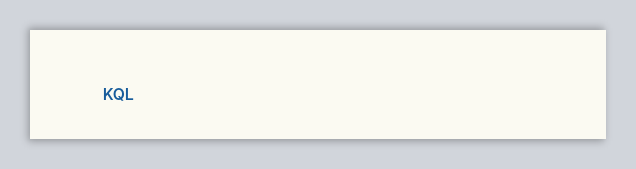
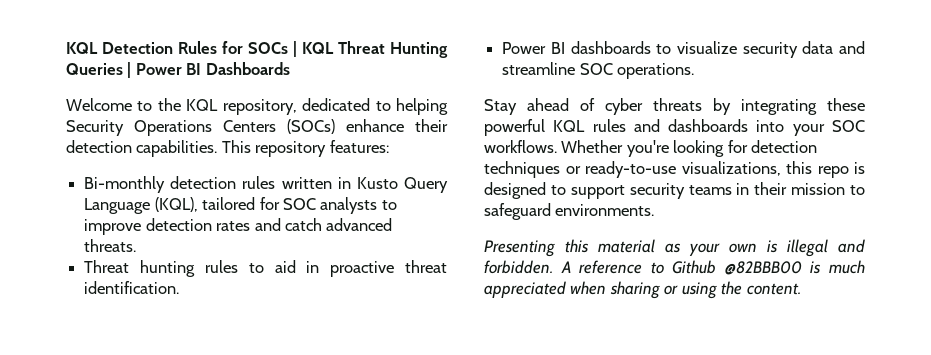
[103,88,134,101] KQL -> [66,41,448,58] [66,62,290,78] [66,98,448,115] [66,119,448,136] [66,140,389,157] [84,176,448,193] [84,197,397,214] [84,218,393,235] [84,239,137,252] [84,260,447,277] [84,281,180,294] [502,41,865,58] [502,62,695,79] [484,98,865,115] [484,119,865,136] [484,140,818,157] [484,161,865,178] [484,182,865,199] [484,203,655,220] [484,239,865,257] [484,260,865,275] [484,281,801,299] KQL Detection Rules for SOCs | KQL Threat Hunting Queries | Power BI Dashboards // Welcome to the KQL repository, dedicated to helping Security Operations Centers (SOCs) enhance their detection capabilities. This repository features: // Bi-monthly detection rules written in Kusto Query Language (KQL), tailored for SOC analysts to improve detection rates and catch advanced threats. // Threat hunting rules to aid in proactive threat identification. // Power BI dashboards to visualize security data and streamline SOC operations. // Stay ahead of cyber threats by integrating these powerful KQL rules and dashboards into your SOC workflows. Whether you're looking for detection techniques or ready-to-use visualizations, this repo is designed to support security teams in their mission to safeguard environments. // Presenting this material as your own is illegal and forbidden. A reference to Github @82BBB00 is much appreciated when sharing or using the content.

